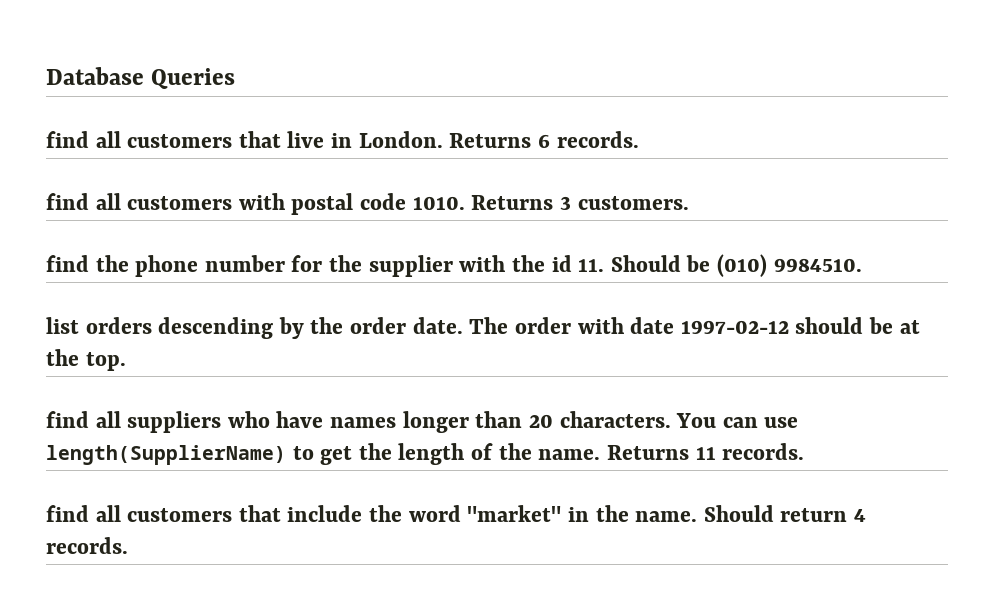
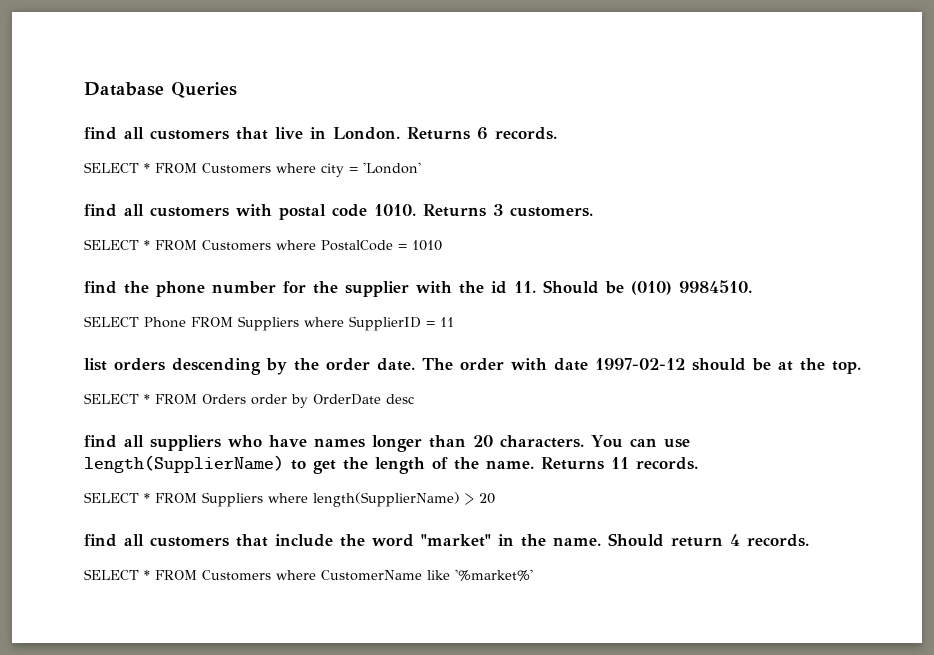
(639, 139) none -> [84,162,421,177] // SELECT * FROM Customers where city = 'London'
(689, 203) none -> [84,239,442,251] // SELECT * FROM Customers where PostalCode = 1010
(862, 265) none -> [84,316,454,331] // SELECT Phone FROM Suppliers where SupplierID = 11
(126, 361) none -> [84,393,414,408] // SELECT * FROM Orders order by OrderDate desc
(805, 451) none -> [84,492,495,507] // SELECT * FROM Suppliers where length(SupplierName) > 20
(128, 545) none -> [84,569,533,581] // SELECT * FROM Customers where CustomerName like '%market%'

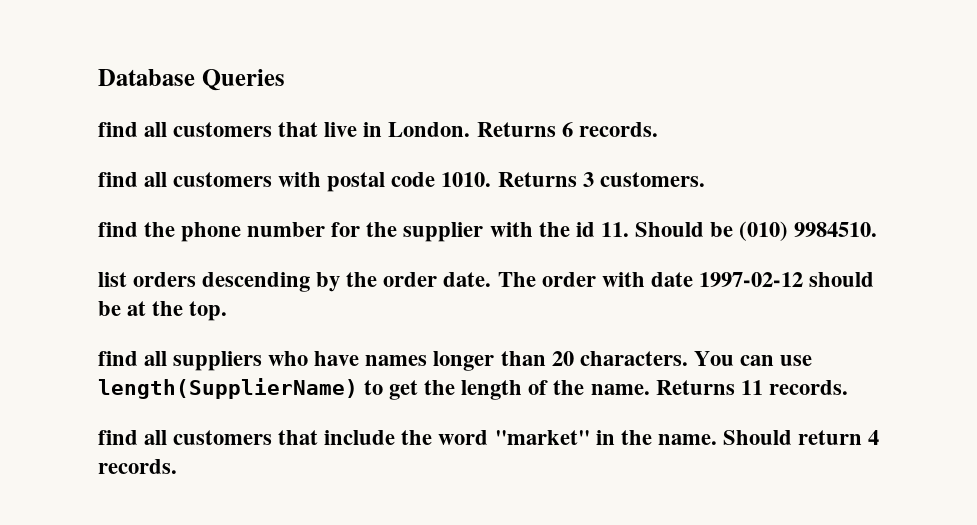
[84,162,421,177] // SELECT * FROM Customers where city = 'London' -> (658, 129) none
[84,239,442,251] // SELECT * FROM Customers where PostalCode = 1010 -> (705, 179) none
[84,316,454,331] // SELECT Phone FROM Suppliers where SupplierID = 11 -> (878, 229) none
[84,393,414,408] // SELECT * FROM Orders order by OrderDate desc -> (228, 311) none
[84,492,495,507] // SELECT * FROM Suppliers where length(SupplierName) > 20 -> (848, 387) none
[84,569,533,581] // SELECT * FROM Customers where CustomerName like '%market%' -> (177, 466) none

